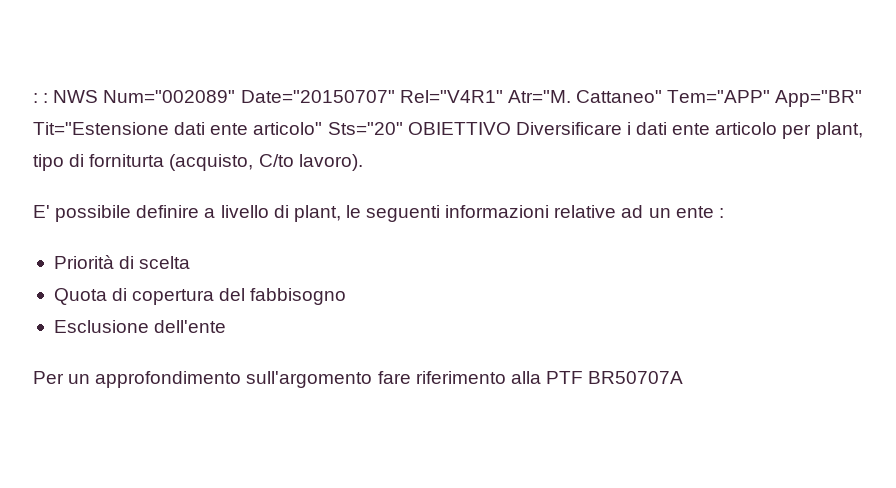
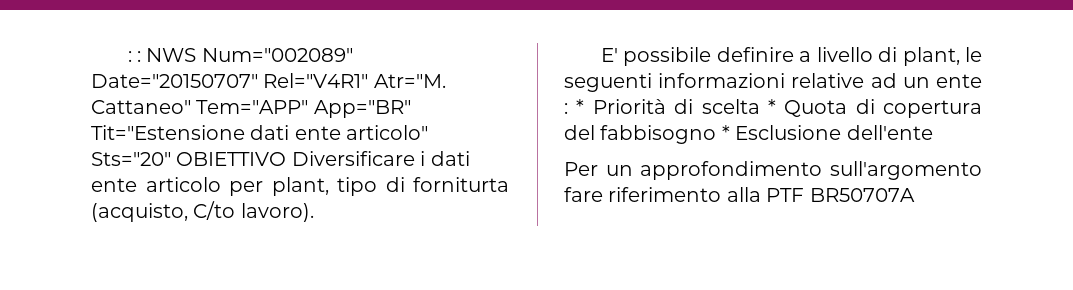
(724, 213) // -> [576,99,585,114] *
(191, 262) // -> [767,99,776,114] *
(347, 296) // -> [721,125,730,140] *

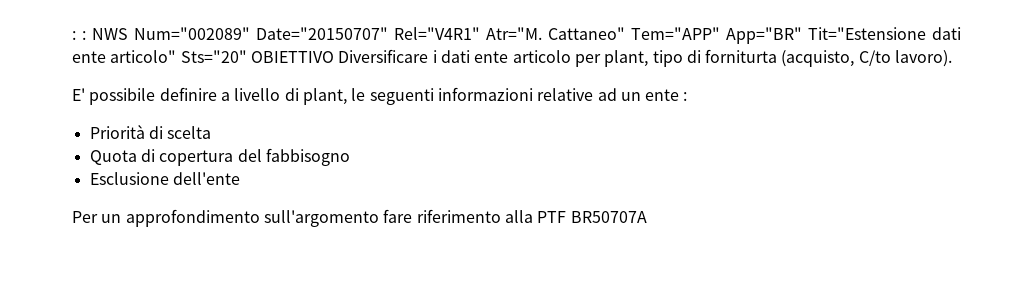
[576,99,585,114] * -> (688, 96) //
[767,99,776,114] * -> (212, 132) //
[721,125,730,140] * -> (350, 157) //

